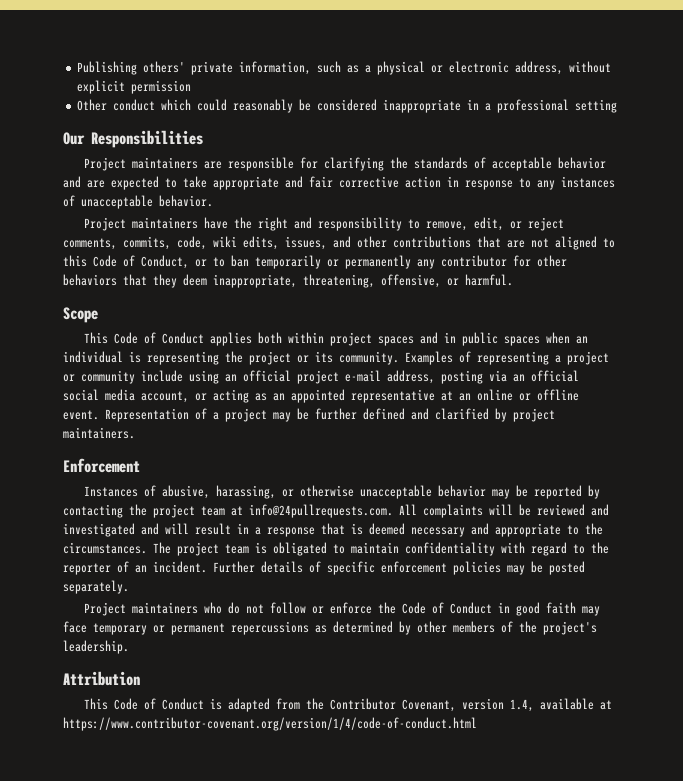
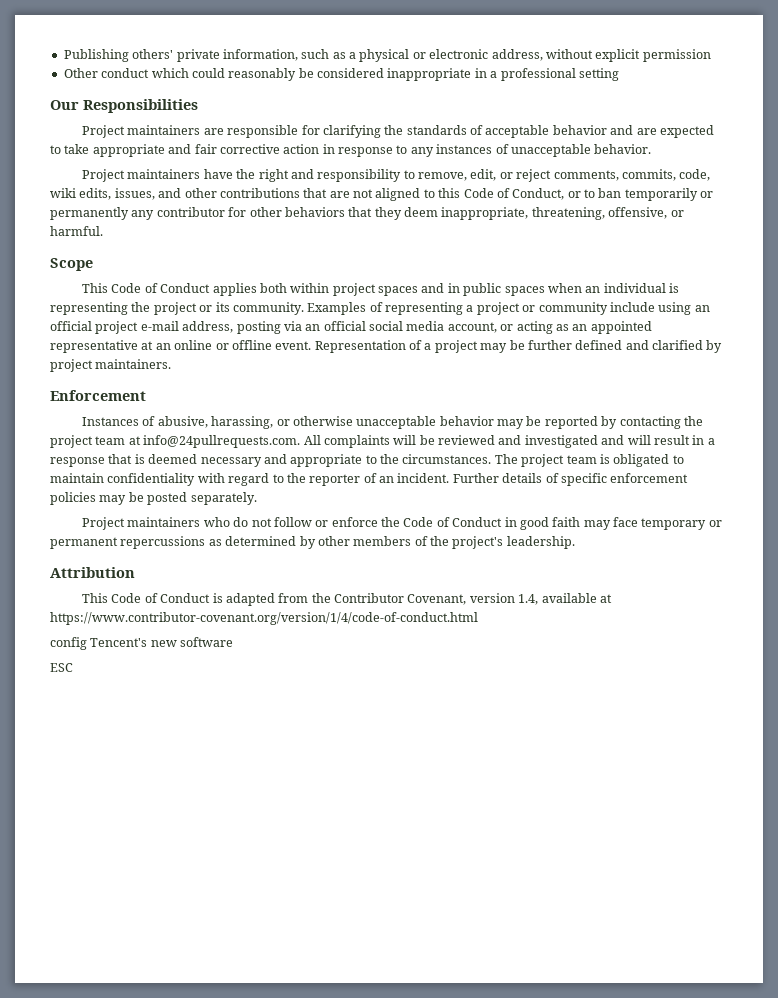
(477, 724) none -> [50,637,234,650] [50,663,73,672] // config Tencent's new software // ESC

